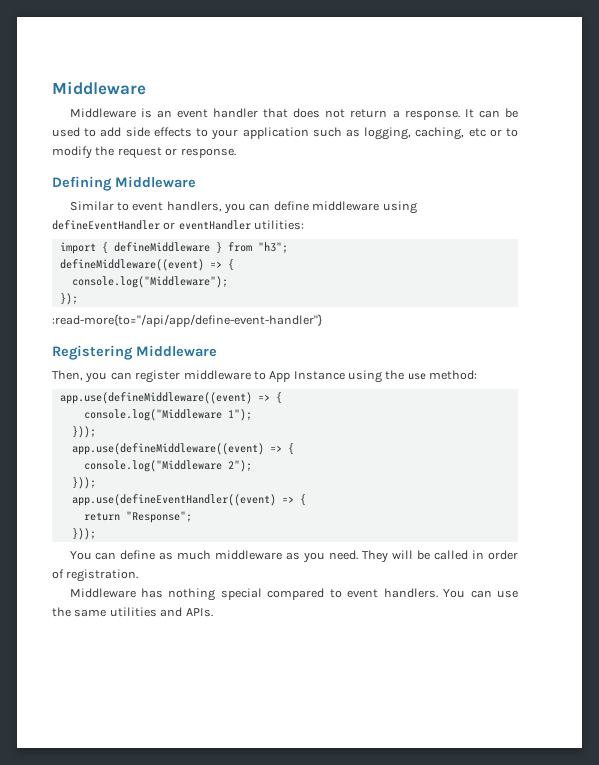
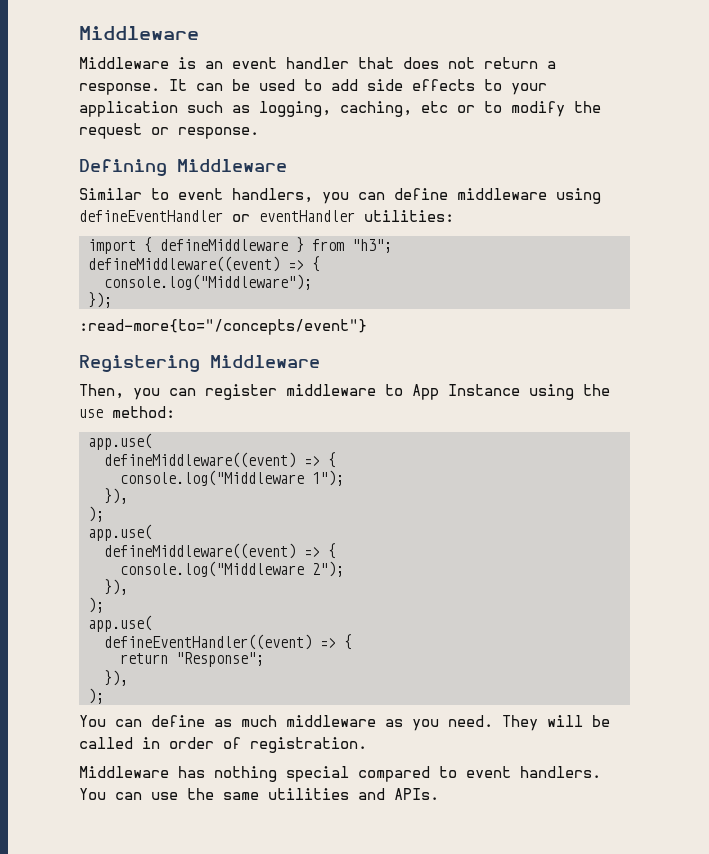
[52,314,322,327] :read-more{to="/api/app/define-event-handler"} -> [79,319,367,335] :read-more{to="/concepts/event"}
[59,392,252,404] app.use(defineMiddleware((event) -> [88,433,152,450] [104,452,296,468] app.use( // defineMiddleware((event)
[71,426,96,438] [71,443,264,455] })); // app.use(defineMiddleware((event) -> [104,488,128,504] [88,506,104,522] [88,524,152,541] [104,543,296,559] }), // ); // app.use( // defineMiddleware((event)
[71,477,96,489] [71,494,276,506] })); // app.use(defineEventHandler((event) -> [104,579,128,595] [88,597,104,613] [88,615,152,632] [104,634,312,650] }), // ); // app.use( // defineEventHandler((event)
[71,528,96,540] })); -> [104,670,128,686] [88,688,104,704] }), // );

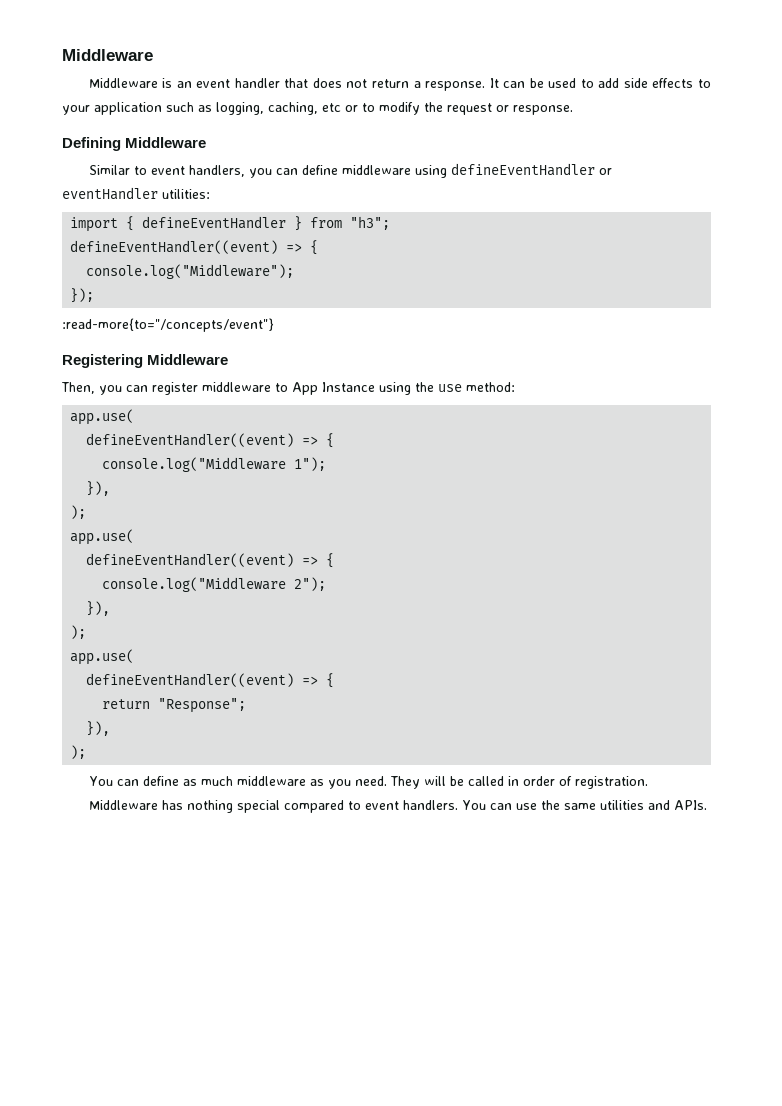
[160,239,288,251] defineMiddleware -> [142,216,287,229] defineEventHandler
[88,256,280,272] defineMiddleware((event) -> [70,240,279,254] defineEventHandler((event)
[104,452,296,468] defineMiddleware((event) -> [86,433,295,447] defineEventHandler((event)
[104,543,296,559] defineMiddleware((event) -> [86,553,295,567] defineEventHandler((event)

